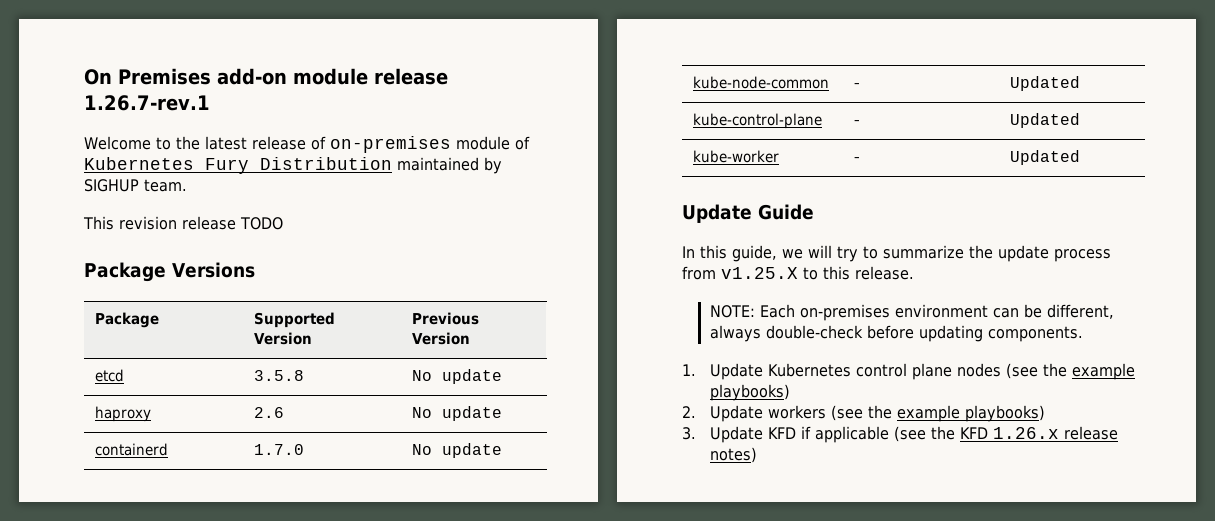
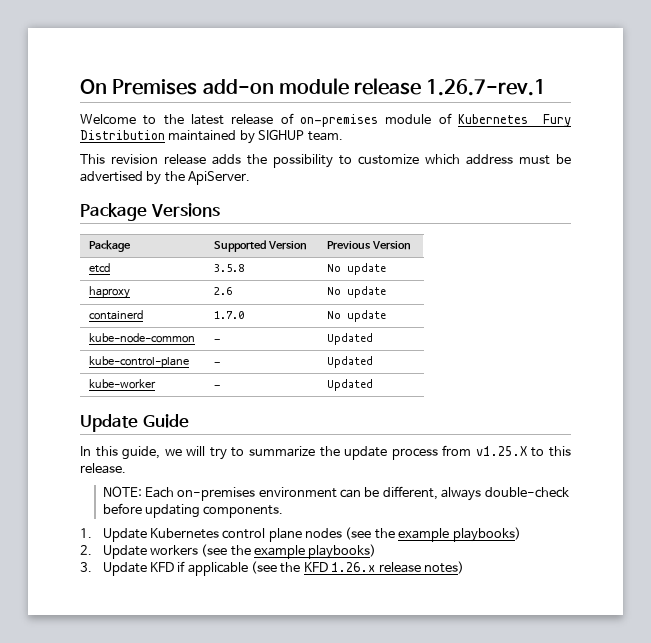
[240,217,283,230] TODO -> [212,154,571,168] [80,171,251,185] adds the possibility to customize which address must be advertised by the ApiServer.

